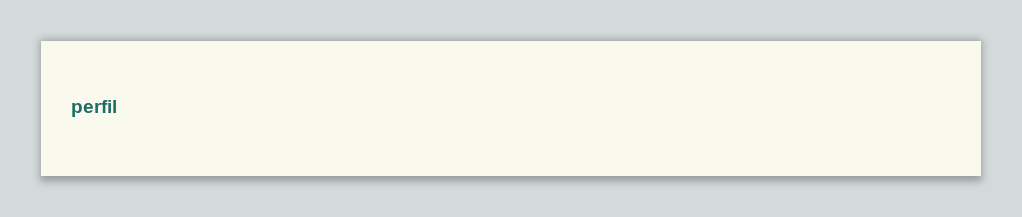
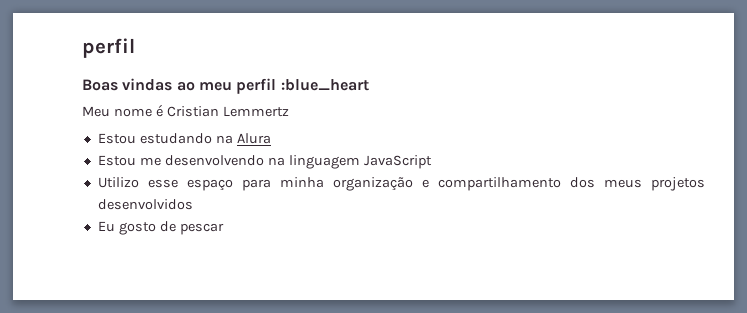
[71,100,117,117] perfil -> [82,38,135,58] [82,78,369,94] [82,104,289,117] [97,133,271,144] [97,155,432,169] [97,177,705,191] [97,199,193,210] [97,221,224,235] perfil // Boas vindas ao meu perfil :blue_heart // Meu nome é Cristian Lemmertz // Estou estudando na Alura // Estou me desenvolvendo na linguagem JavaScript // Utilizo esse espaço para minha organização e compartilhamento dos meus projetos desenvolvidos // Eu gosto de pescar

